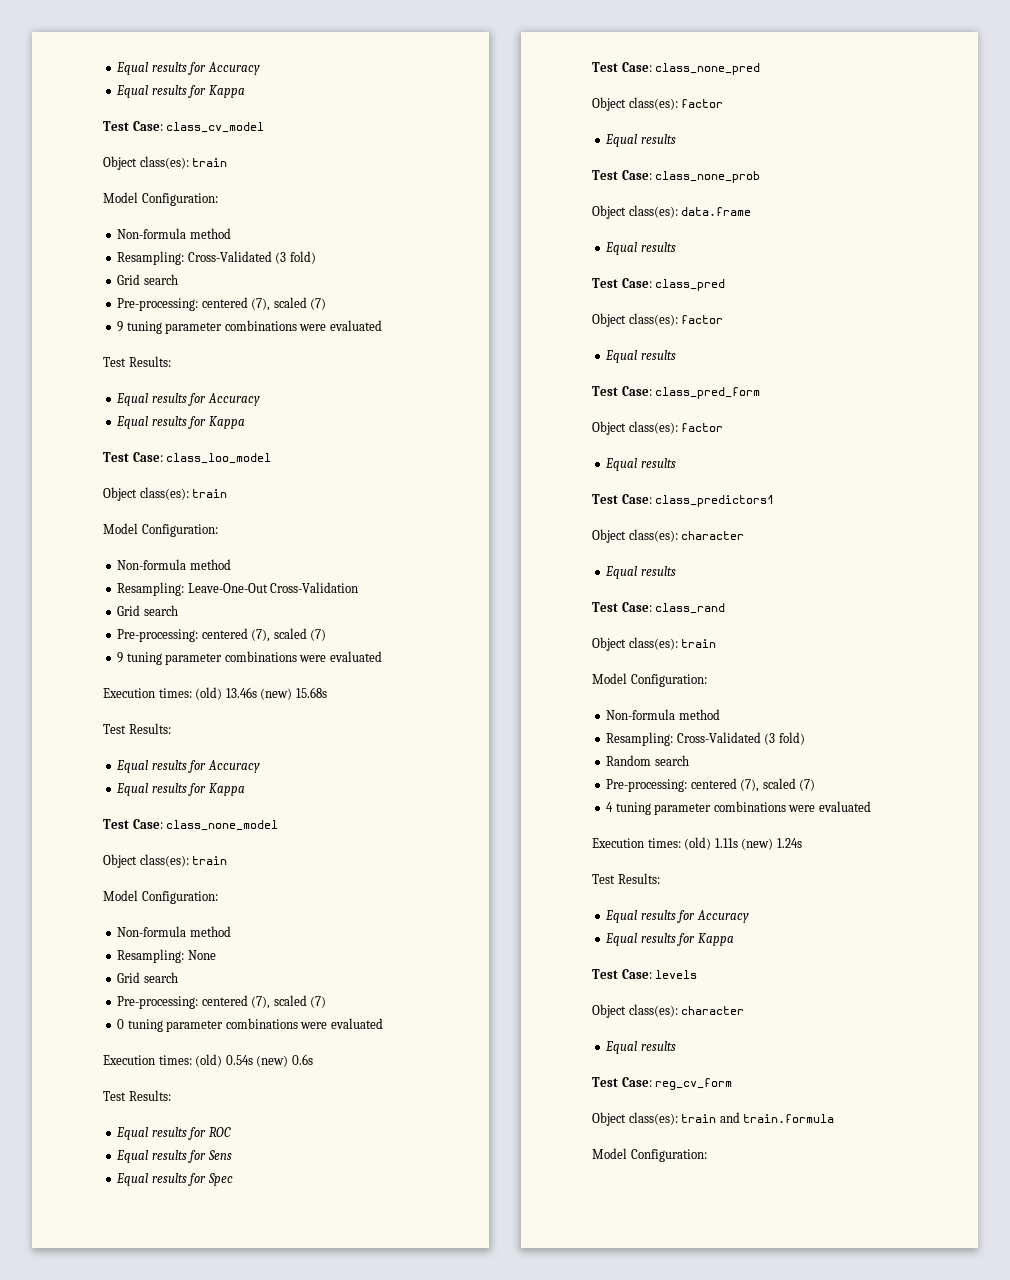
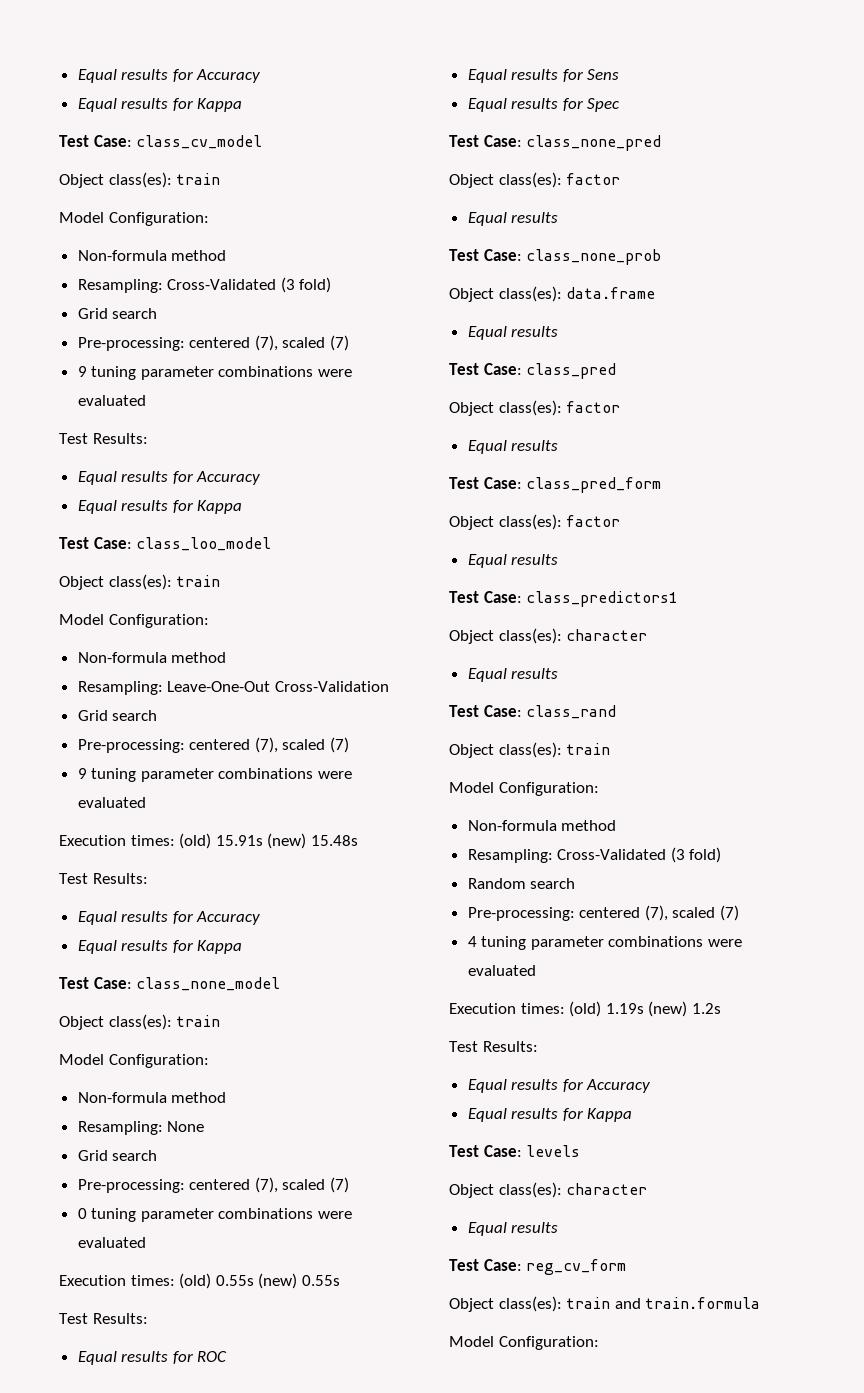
[225,687,327,700] 13.46s (new) 15.68s -> [215,833,358,849] 15.91s (new) 15.48s
[225,1054,313,1067] 0.54s (new) 0.6s -> [215,1273,340,1289] 0.55s (new) 0.55s
[714,838,802,850] 1.11s (new) 1.24s -> [605,1001,721,1017] 1.19s (new) 1.2s

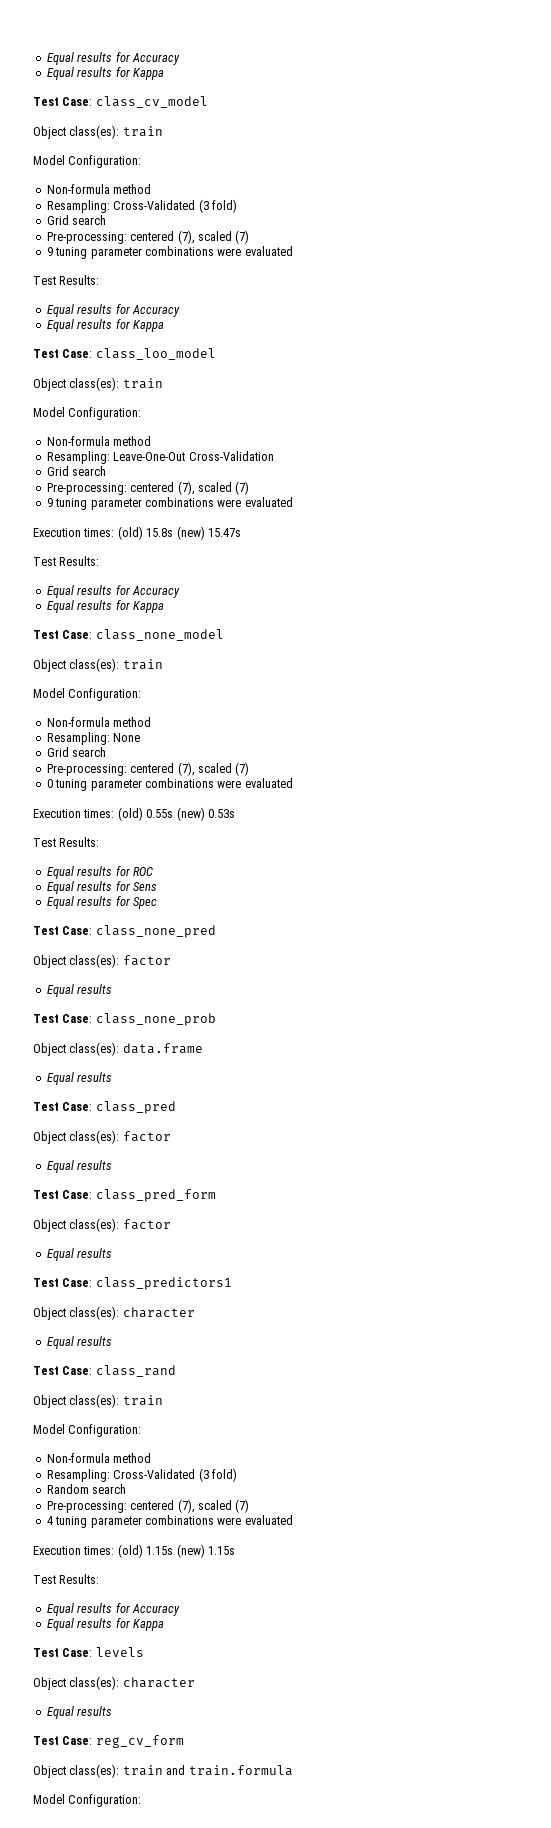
[215,833,358,849] 15.91s (new) 15.48s -> [146,526,241,540] 15.8s (new) 15.47s
[301,1275,340,1286] 0.55s -> [207,809,235,818] 0.53s
[605,1001,721,1017] 1.19s (new) 1.2s -> [146,1544,235,1558] 1.15s (new) 1.15s

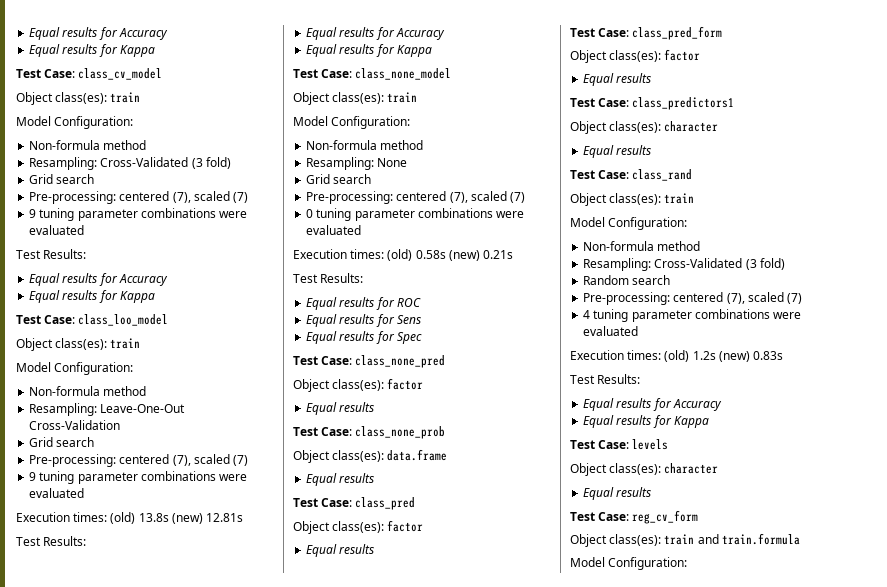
[146,526,241,540] 15.8s (new) 15.47s -> [138,513,244,524] 13.8s (new) 12.81s
[146,807,235,821] 0.55s (new) 0.53s -> [415,250,514,261] 0.58s (new) 0.21s
[146,1544,235,1558] 1.15s (new) 1.15s -> [692,351,784,362] 1.2s (new) 0.83s

